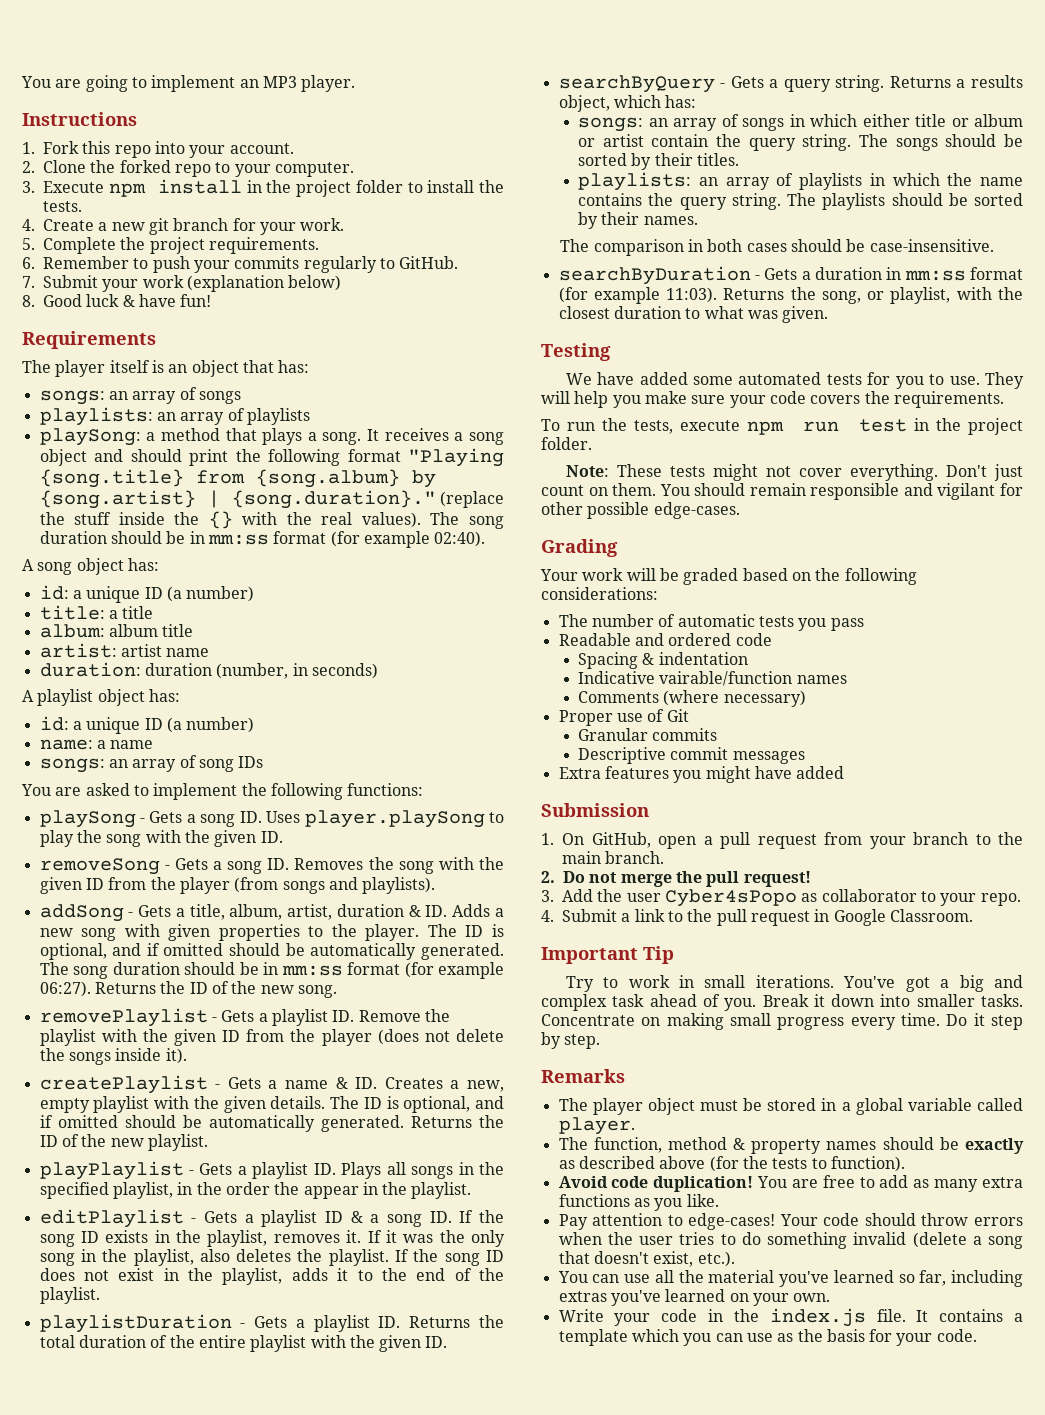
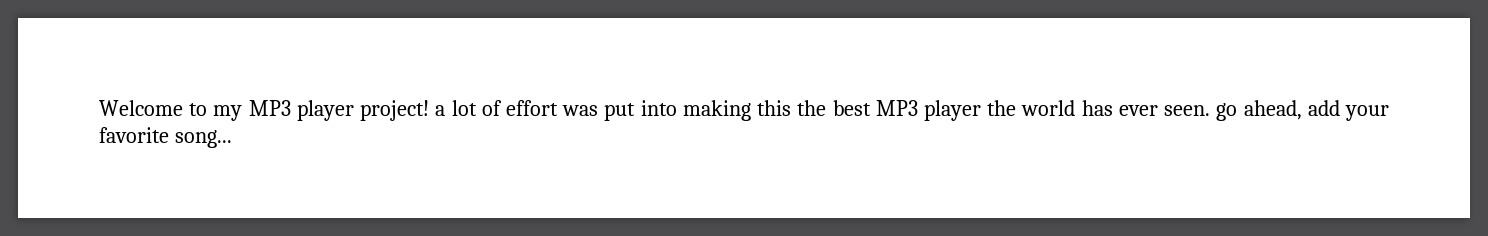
[21,75,356,92] [22,112,137,126] [22,141,294,158] [22,160,354,177] [22,179,505,197] [43,201,82,212] [22,218,345,235] [22,237,319,254] [22,256,459,273] [22,275,342,292] [22,294,212,307] [22,331,156,349] [22,360,310,377] [39,387,241,405] [39,407,310,426] [39,428,504,446] [39,448,504,467] [39,469,436,488] [39,490,504,509] [39,511,505,529] [39,531,486,548] [22,558,159,575] [39,585,255,603] [39,605,154,620] [39,624,194,638] [39,643,210,658] [39,662,378,679] [22,689,180,706] [39,716,255,734] [39,739,154,750] [39,755,264,773] [21,783,424,800] [39,810,505,828] [39,830,283,847] [39,857,504,875] [39,877,436,894] [39,904,504,922] [39,924,505,941] [39,943,504,960] [39,962,504,979] [39,981,337,998] [39,1008,450,1027] [39,1029,504,1046] [39,1048,187,1065] [39,1075,505,1094] [39,1096,505,1113] [39,1115,505,1132] [39,1134,208,1151] [39,1161,504,1180] [39,1182,472,1199] [39,1209,505,1228] [39,1230,506,1247] [39,1249,504,1266] [39,1268,505,1285] [39,1287,100,1304] [39,1314,504,1333] [39,1335,448,1352] [558,75,1023,93] [558,95,697,112] [577,114,1024,132] [577,134,1023,151] [577,153,739,170] [577,172,1023,191] [577,193,1023,210] [577,212,698,229] [560,239,994,256] [558,266,1023,285] [558,287,1023,304] [558,306,829,323] [541,343,611,361] [565,372,1024,389] [541,391,1004,408] [541,418,1023,435] [541,437,592,450] [565,464,1023,481] [541,483,1023,500] [541,502,740,519] [541,539,618,557] [540,568,917,585] [541,587,658,600] [558,614,864,631] [558,633,772,646] [577,652,748,669] [577,671,847,686] [577,690,806,707] [558,709,689,726] [577,728,718,741] [577,747,805,764] [558,766,845,783] [541,803,649,817] [541,832,1023,849] [562,851,665,864] [541,871,811,887] [541,889,1021,907] [541,909,973,926] [541,946,674,964] [565,975,1023,992] [541,994,1023,1011] [541,1013,1023,1030] [541,1032,601,1049] [541,1069,625,1083] [558,1098,1023,1115] [558,1117,635,1135] [558,1137,1024,1154] [558,1156,905,1172] [558,1175,1023,1192] [558,1194,719,1211] [558,1213,1023,1230] [558,1232,1023,1249] [558,1251,735,1267] [557,1270,1023,1287] [558,1289,831,1306] [558,1308,1023,1327] [558,1329,977,1346] You are going to implement an MP3 player. // Instructions // 1. Fork this repo into your account. // 2. Clone the forked repo to your computer. // 3. Execute npm install in the project folder to install the tests. // 4. Create a new git branch for your work. // 5. Complete the project requirements. // 6. Remember to push your commits regularly to GitHub. // 7. Submit your work (explanation below) // 8. Good luck & have fun! // Requirements // The player itself is an object that has: // songs: an array of songs // playlists: an array of playlists // playSong: a method that plays a song. It receives a song object and should print the following format "Playing {song.title} from {song.album} by {song.artist} | {song.duration}." (replace the stuff inside the {} with the real values). The song duration should be in mm:ss format (for example 02:40). // A song object has: // id: a unique ID (a number) // title: a title // album: album title // artist: artist name // duration: duration (number, in seconds) // A playlist object has: // id: a unique ID (a number) // name: a name // songs: an array of song IDs // You are asked to implement the following functions: // playSong - Gets a song ID. Uses player.playSong to play the song with the given ID. // removeSong - Gets a song ID. Removes the song with the given ID from the player (from songs and playlists). // addSong - Gets a title, album, artist, duration & ID. Adds a new song with given properties to the player. The ID is optional, and if omitted should be automatically generated. The song duration should be in mm:ss format (for example 06:27). Returns the ID of the new song. // removePlaylist - Gets a playlist ID. Remove the playlist with the given ID from the player (does not delete the songs inside it). // createPlaylist - Gets a name & ID. Creates a new, empty playlist with the given details. The ID is optional, and if omitted should be automatically generated. Returns the ID of the new playlist. // playPlaylist - Gets a playlist ID. Plays all songs in the specified playlist, in the order the appear in the playlist. // editPlaylist - Gets a playlist ID & a song ID. If the song ID exists in the playlist, removes it. If it was the only song in the playlist, also deletes the playlist. If the song ID does not exist in the playlist, adds it to the end of the playlist. // playlistDuration - Gets a playlist ID. Returns the total duration of the entire playlist with the given ID. // searchByQuery - Gets a query string. Returns a results object, which has: // songs: an array of songs in which either title or album or artist contain the query string. The songs should be sorted by their titles. // playlists: an array of playlists in which the name contains the query string. The playlists should be sorted by their names. // The comparison in both cases should be case-insensitive. // searchByDuration - Gets a duration in mm:ss format (for example 11:03). Returns the song, or playlist, with the closest duration to what was given. // Testing // We have added some automated tests for you to use. They will help you make sure your code covers the requirements. // To run the tests, execute npm run test in the project folder. // Note: These tests might not cover everything. Don't just count on them. You should remain responsible and vigilant for other possible edge-cases. // Grading // Your work will be graded based on the following considerations: // The number of automatic tests you pass // Readable and ordered code // Spacing & indentation // Indicative vairable/function names // Comments (where necessary) // Proper use of Git // Granular commits // Descriptive commit messages // Extra features you might have added // Submission // 1. On GitHub, open a pull request from your branch to the main branch. // 2. Do not merge the pull request! // 3. Add the user Cyber4sPopo as collaborator to your repo. // 4. Submit a link to the pull request in Google Classroom. // Important Tip // Try to work in small iterations. You've got a big and complex task ahead of you. Break it down into smaller tasks. Concentrate on making small progress every time. Do it step by step. // Remarks // The player object must be stored in a global variable called player. // The function, method & property names should be exactly as described above (for the tests to function). // Avoid code duplication! You are free to add as many extra functions as you like. // Pay attention to edge-cases! Your code should throw errors when the user tries to do something invalid (delete a song that doesn't exist, etc.). // You can use all the material you've learned so far, including extras you've learned on your own. // Write your code in the index.js file. It contains a template which you can use as the basis for your code. -> [99,100,1389,121] [99,127,232,148] Welcome to my MP3 player project! a lot of effort was put into making this the best MP3 player the world has ever seen. go ahead, add your favorite song...

